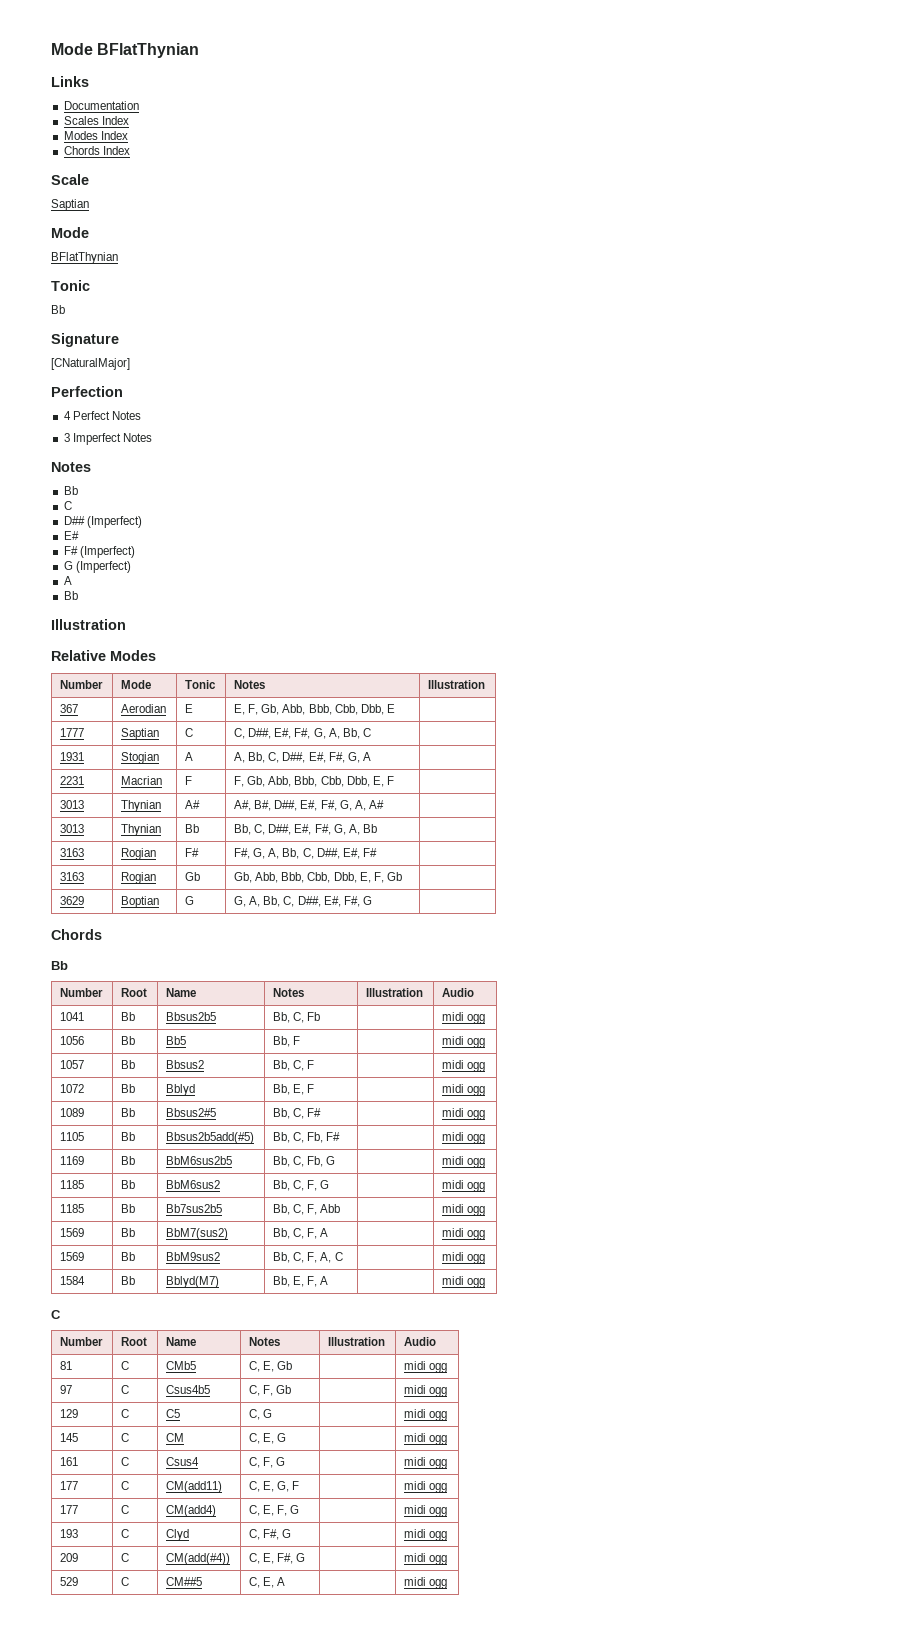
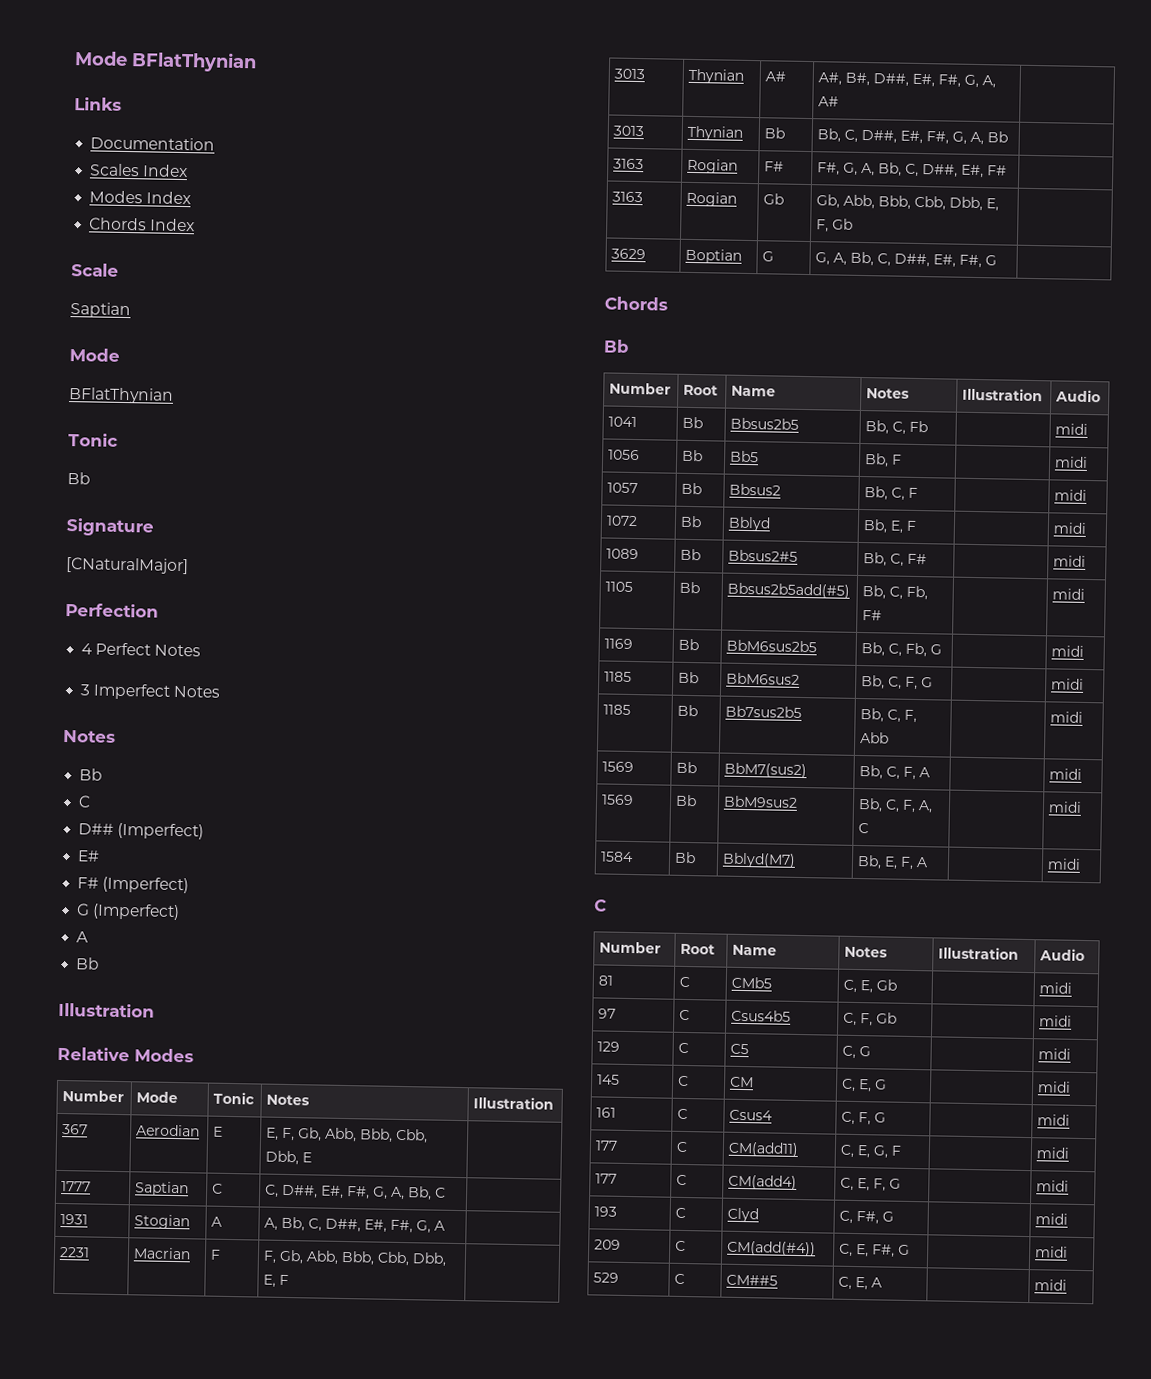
[467,1014,486,1024] ogg -> (1089, 429) none
[467,1038,486,1048] ogg -> (1089, 462) none
[467,1062,486,1072] ogg -> (1088, 495) none
[467,1086,486,1096] ogg -> (1088, 528) none
[467,1110,486,1120] ogg -> (1087, 561) none
[467,1134,486,1144] ogg -> (1086, 594) none
[467,1158,486,1168] ogg -> (1085, 651) none
[467,1182,486,1192] ogg -> (1085, 684) none
[467,1206,486,1216] ogg -> (1084, 717) none
[467,1230,486,1240] ogg -> (1083, 774) none
[467,1254,486,1264] ogg -> (1083, 807) none
[467,1278,486,1288] ogg -> (1082, 864) none
[429,1363,448,1373] ogg -> (1073, 988) none
[429,1387,448,1397] ogg -> (1073, 1021) none
[429,1411,448,1421] ogg -> (1072, 1054) none
[429,1435,448,1445] ogg -> (1072, 1087) none
[429,1459,448,1469] ogg -> (1071, 1120) none
[429,1483,448,1493] ogg -> (1070, 1153) none
[429,1507,448,1517] ogg -> (1070, 1186) none
[429,1531,448,1541] ogg -> (1069, 1219) none
[429,1555,448,1565] ogg -> (1069, 1252) none
[429,1579,448,1589] ogg -> (1068, 1285) none

